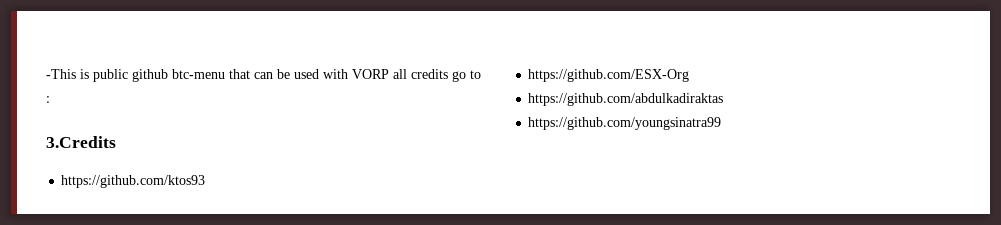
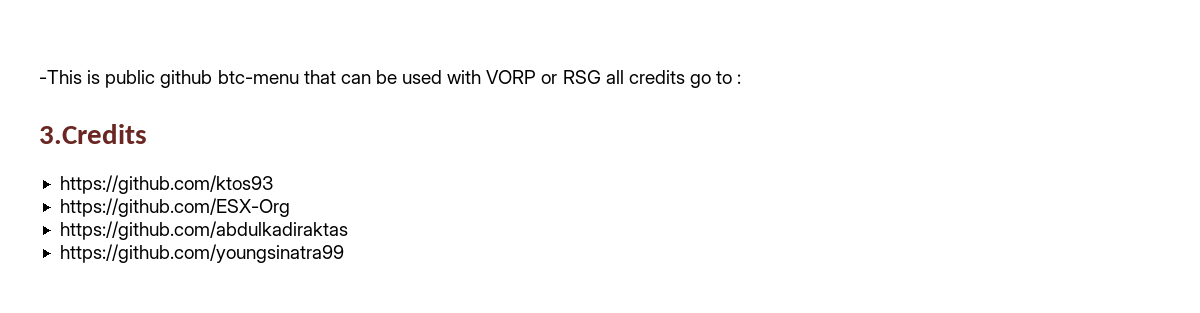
(389, 74) none -> [541,70,601,84] or RSG

